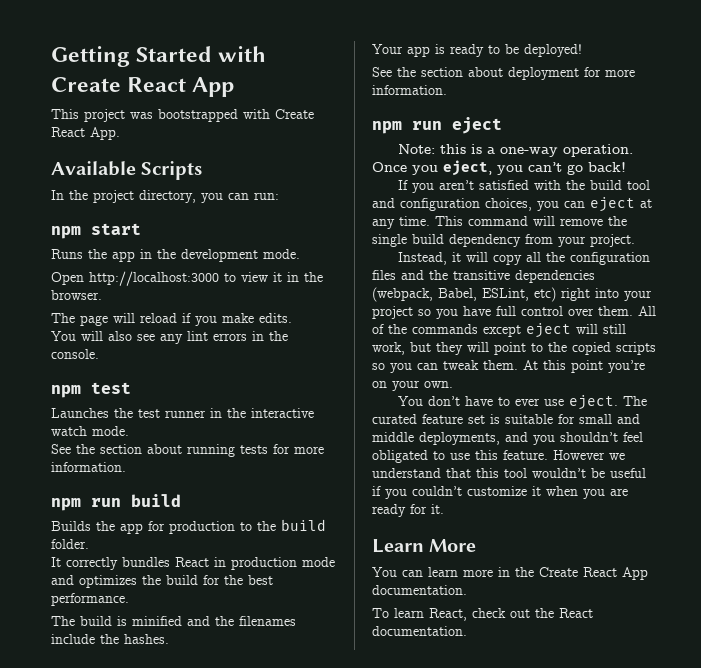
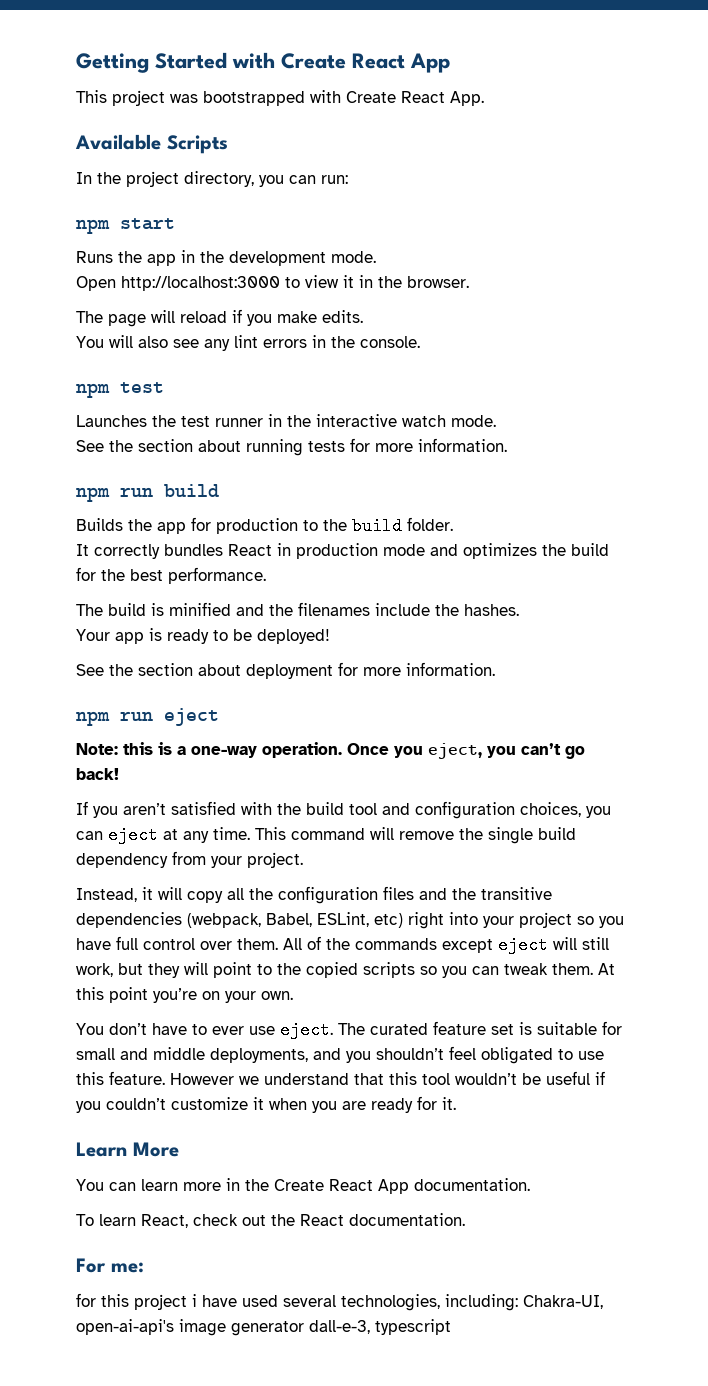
(467, 631) none -> [76,1258,144,1273] [76,1293,603,1311] [76,1319,451,1336] // For me: // for this project i have used several technologies, including: Chakra-UI, open-ai-api's image generator dall-e-3, typescript

